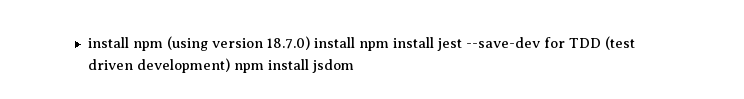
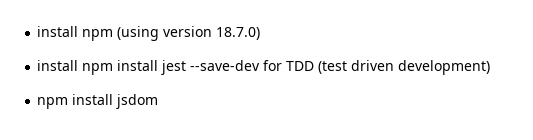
(310, 43) none -> (261, 33) //
(230, 65) none -> (491, 67) //

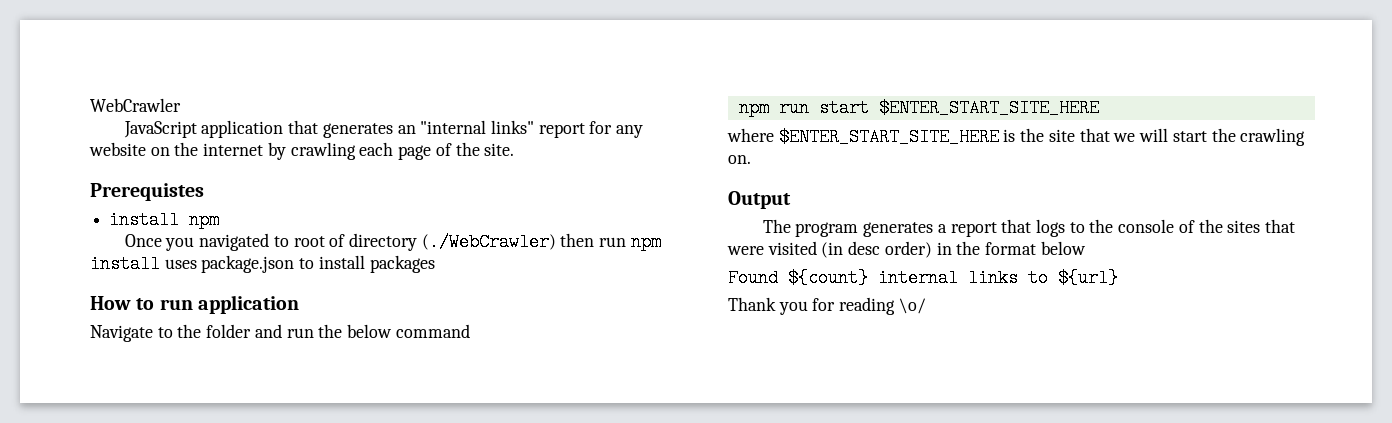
[37,26,261,41] [37,60,491,75] [37,94,159,109] install npm (using version 18.7.0) // install npm install jest --save-dev for TDD (test driven development) // npm install jsdom -> [90,98,181,112] [123,120,644,138] [89,142,515,160] [90,183,204,201] [109,211,220,229] [124,233,661,251] [90,255,435,273] [90,295,299,314] [90,324,470,342] [738,99,1099,117] [727,128,1306,146] [728,155,751,164] [728,191,791,209] [762,219,1296,237] [727,241,1086,258] [728,269,1118,287] [728,297,926,315] WebCrawler // JavaScript application that generates an "internal links" report for any website on the internet by crawling each page of the site. // Prerequistes // install npm // Once you navigated to root of directory (./WebCrawler) then run npm install uses package.json to install packages // How to run application // Navigate to the folder and run the below command // npm run start $ENTER_START_SITE_HERE // where $ENTER_START_SITE_HERE is the site that we will start the crawling on. // Output // The program generates a report that logs to the console of the sites that were visited (in desc order) in the format below // Found ${count} internal links to ${url} // Thank you for reading \o/

